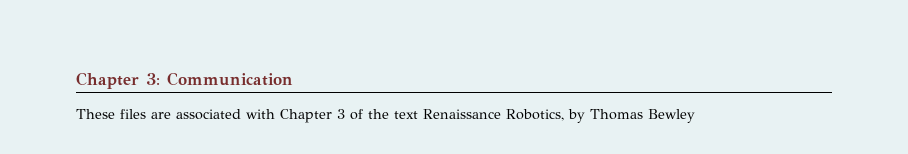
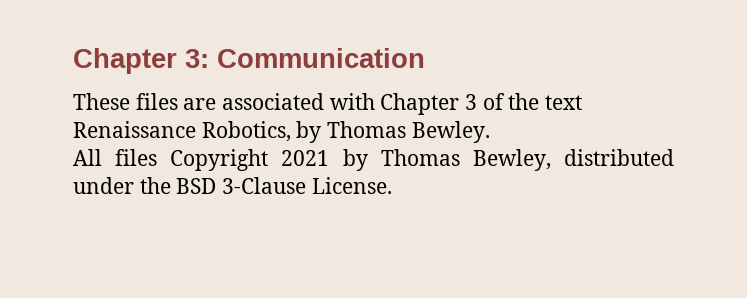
[648,109,695,123] Bewley -> [411,121,490,143] [73,149,674,171] [73,177,392,194] Bewley. // All files Copyright 2021 by Thomas Bewley, distributed under the BSD 3-Clause License.

